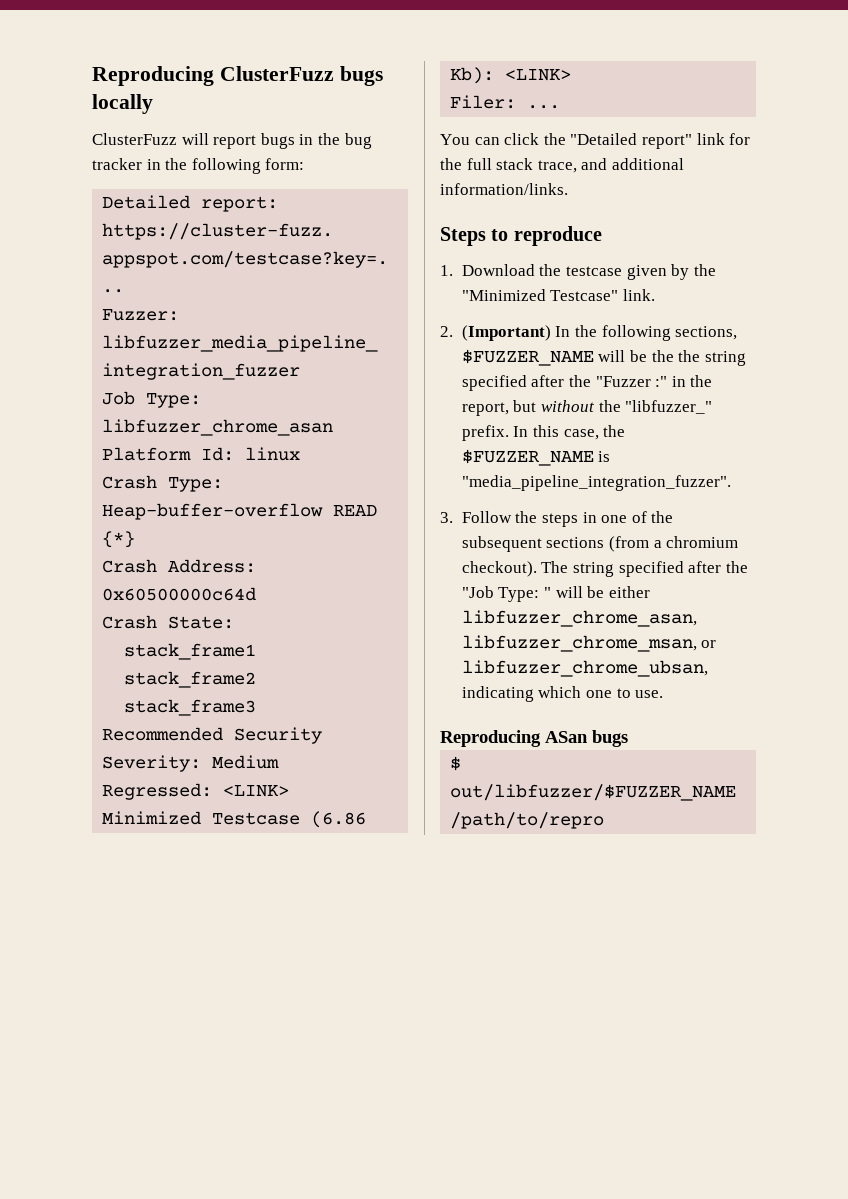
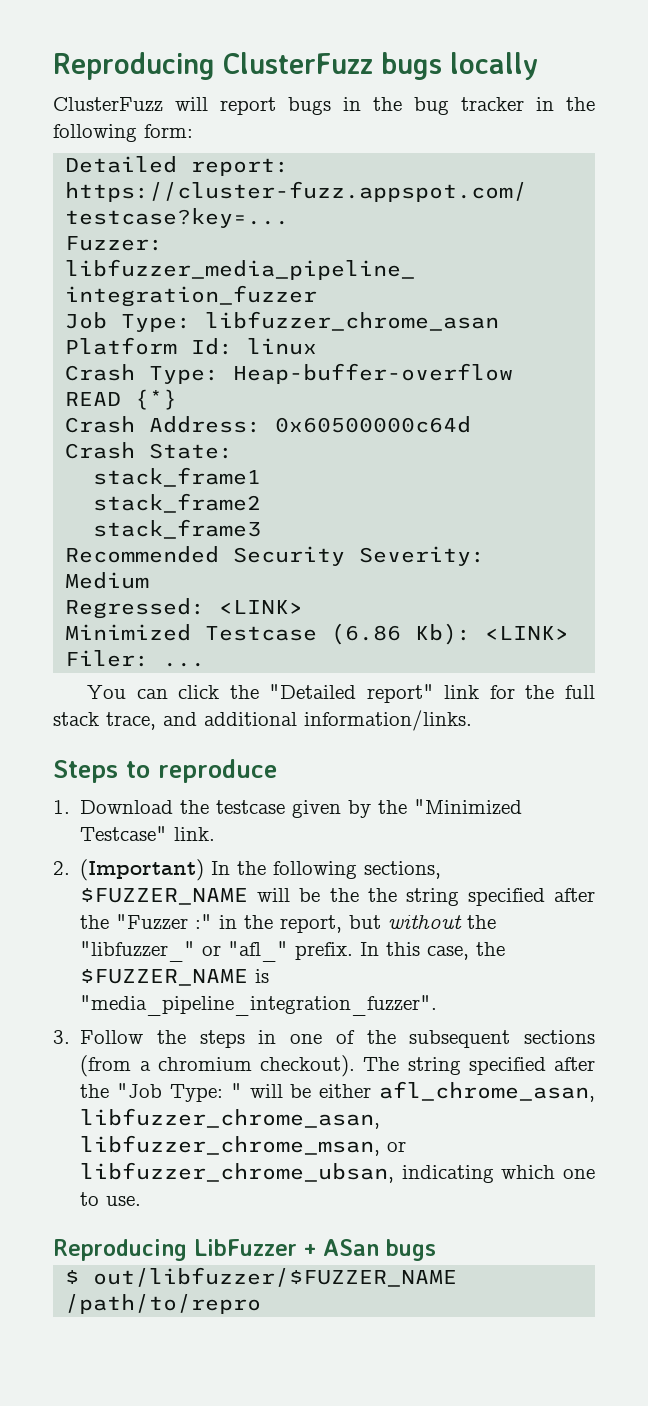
(713, 407) none -> [202,941,289,962] or "afl_"
(650, 592) none -> [379,1081,595,1102] afl_chrome_asan,
(541, 738) none -> [194,1239,316,1256] LibFuzzer +

